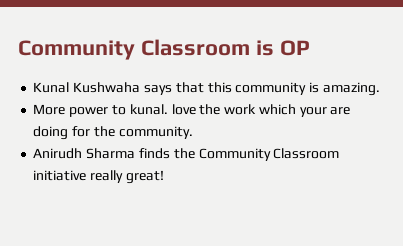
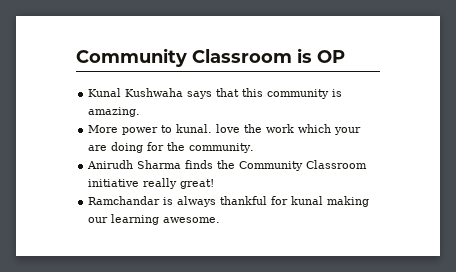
(164, 177) none -> [88,196,370,207] [88,214,221,225] // Ramchandar is always thankful for kunal making our learning awesome.

